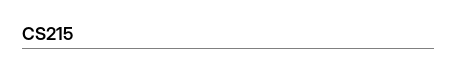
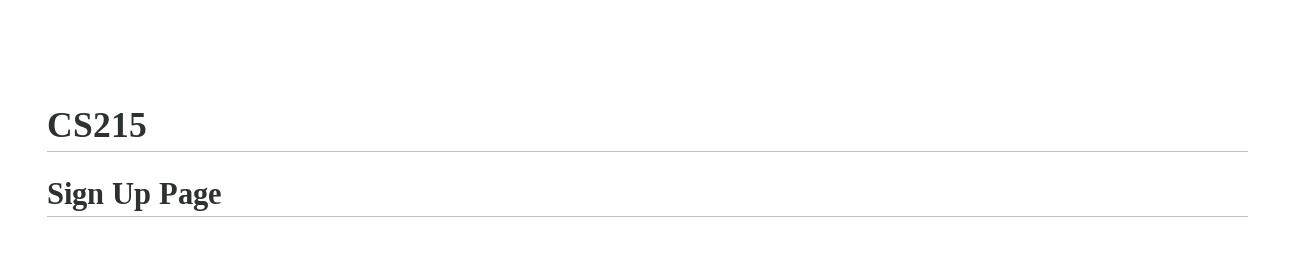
(73, 33) none -> [47,182,223,211] // Sign Up Page

